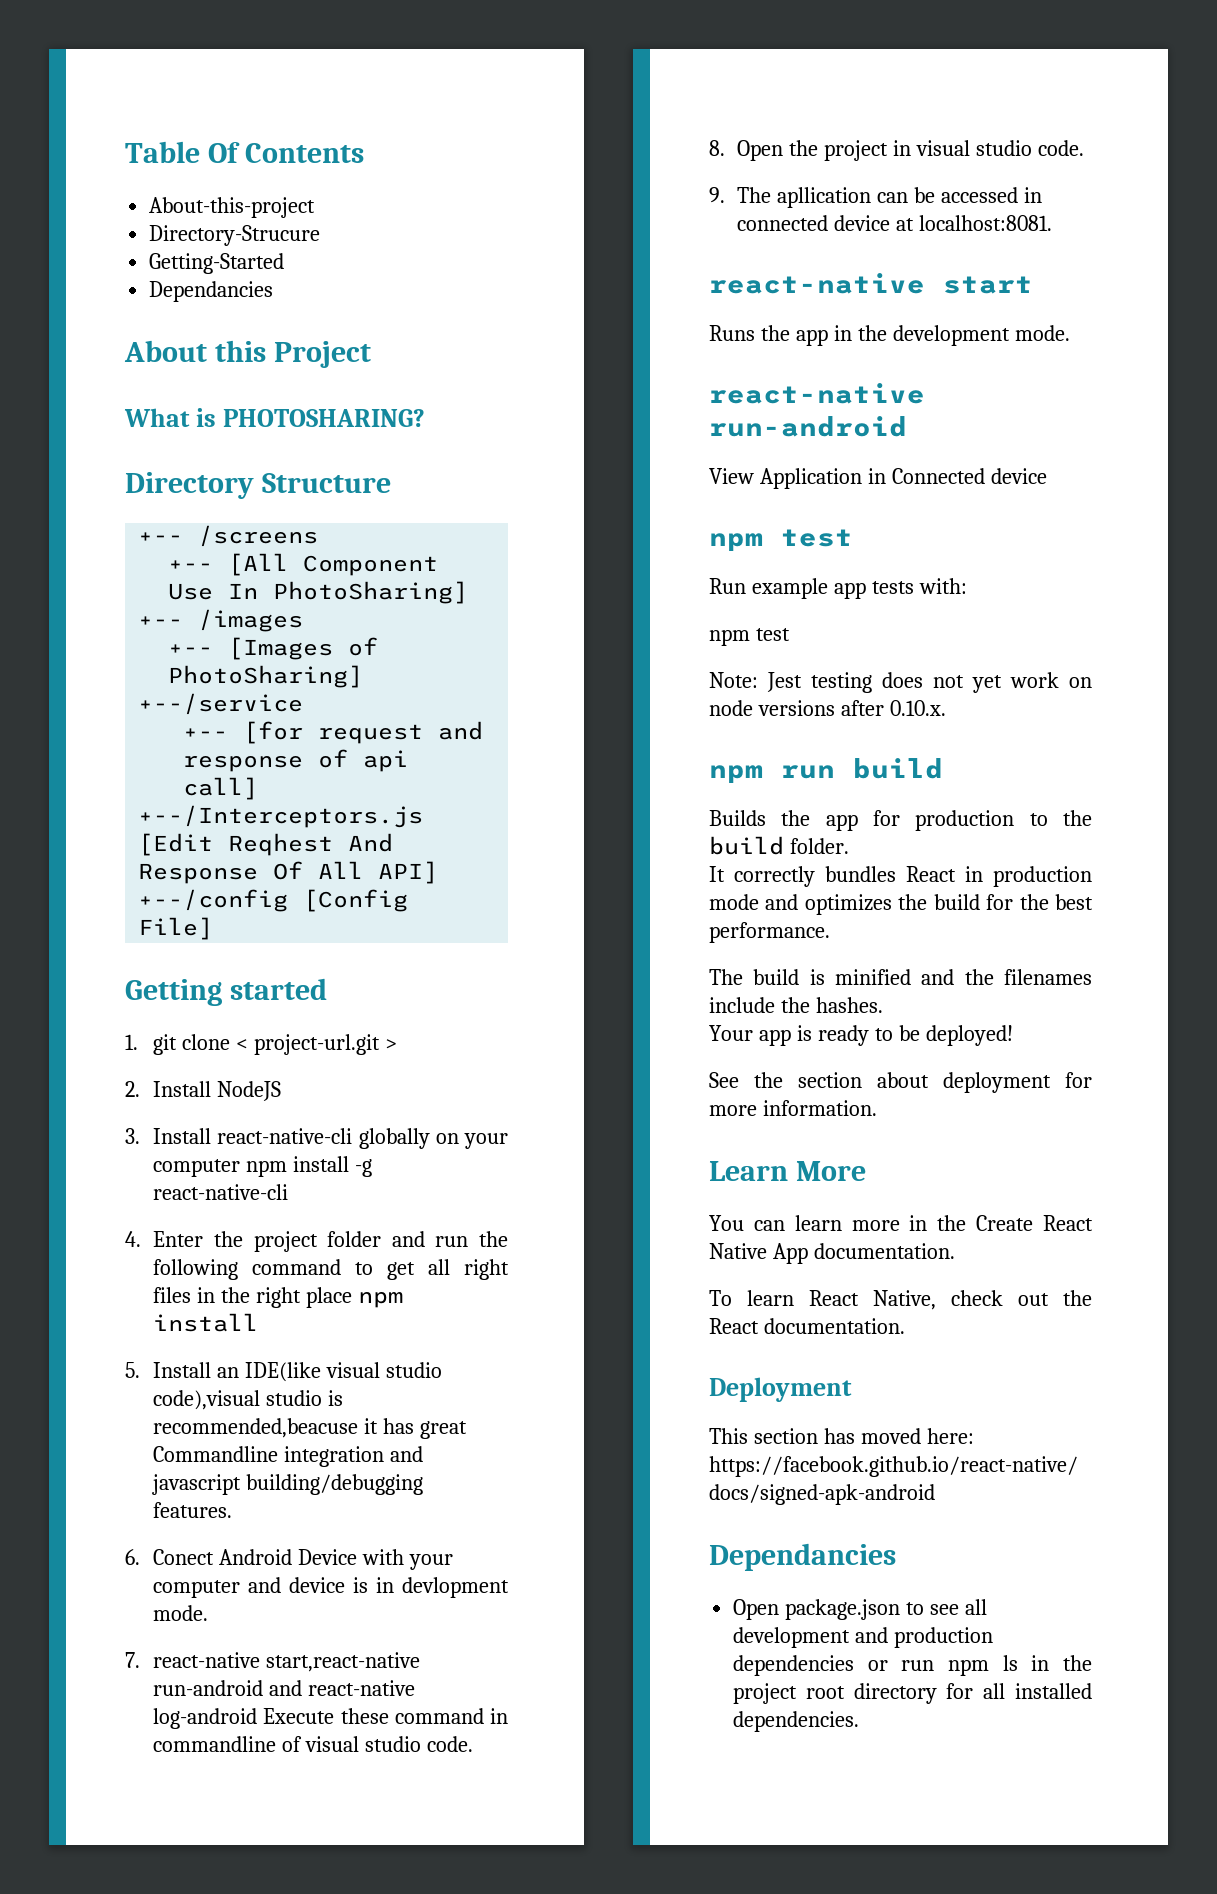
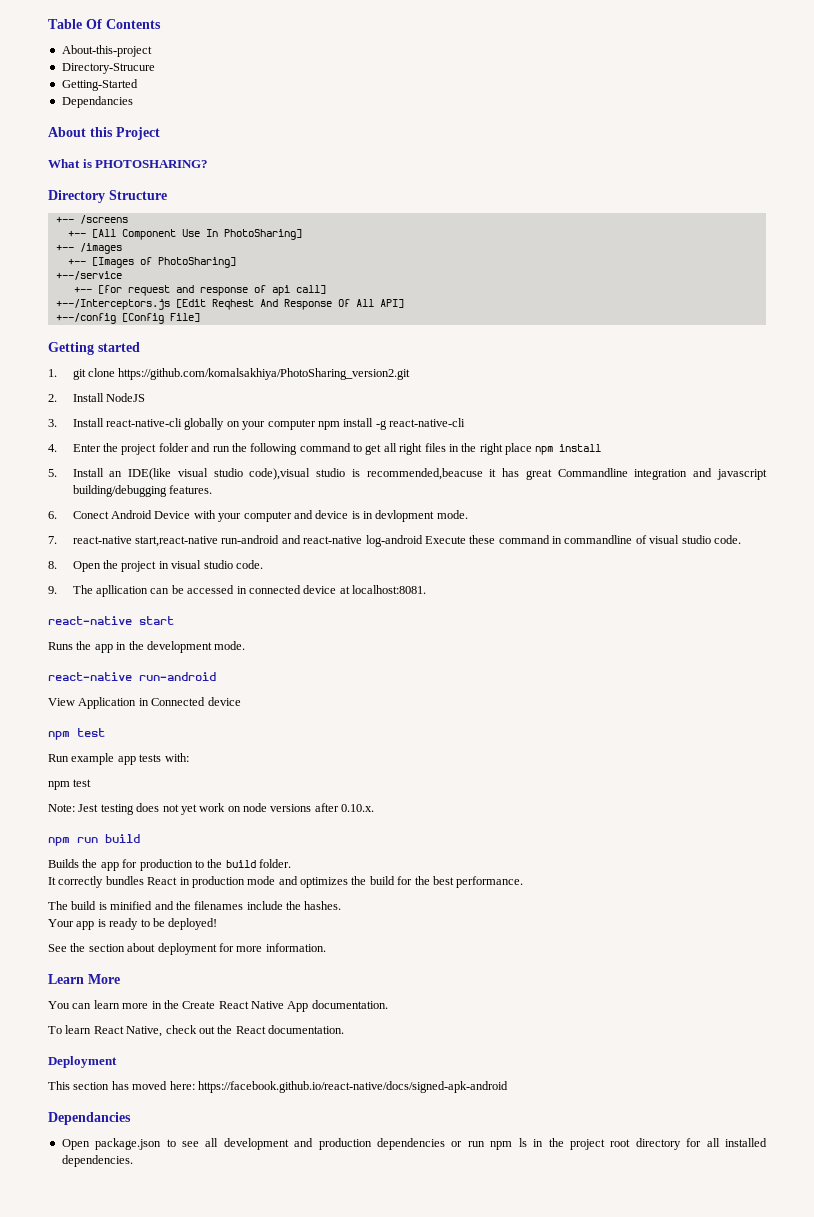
[236,1034,398,1055] < project-url.git > -> [118,368,411,380] https://github.com/komalsakhiya/PhotoSharing_version2.git

